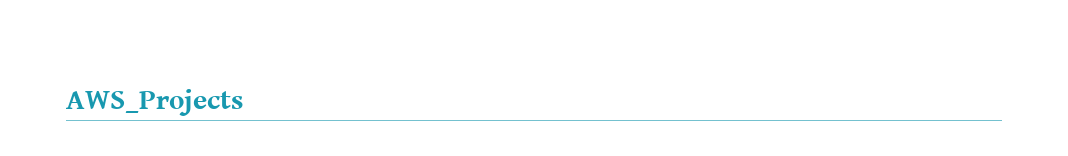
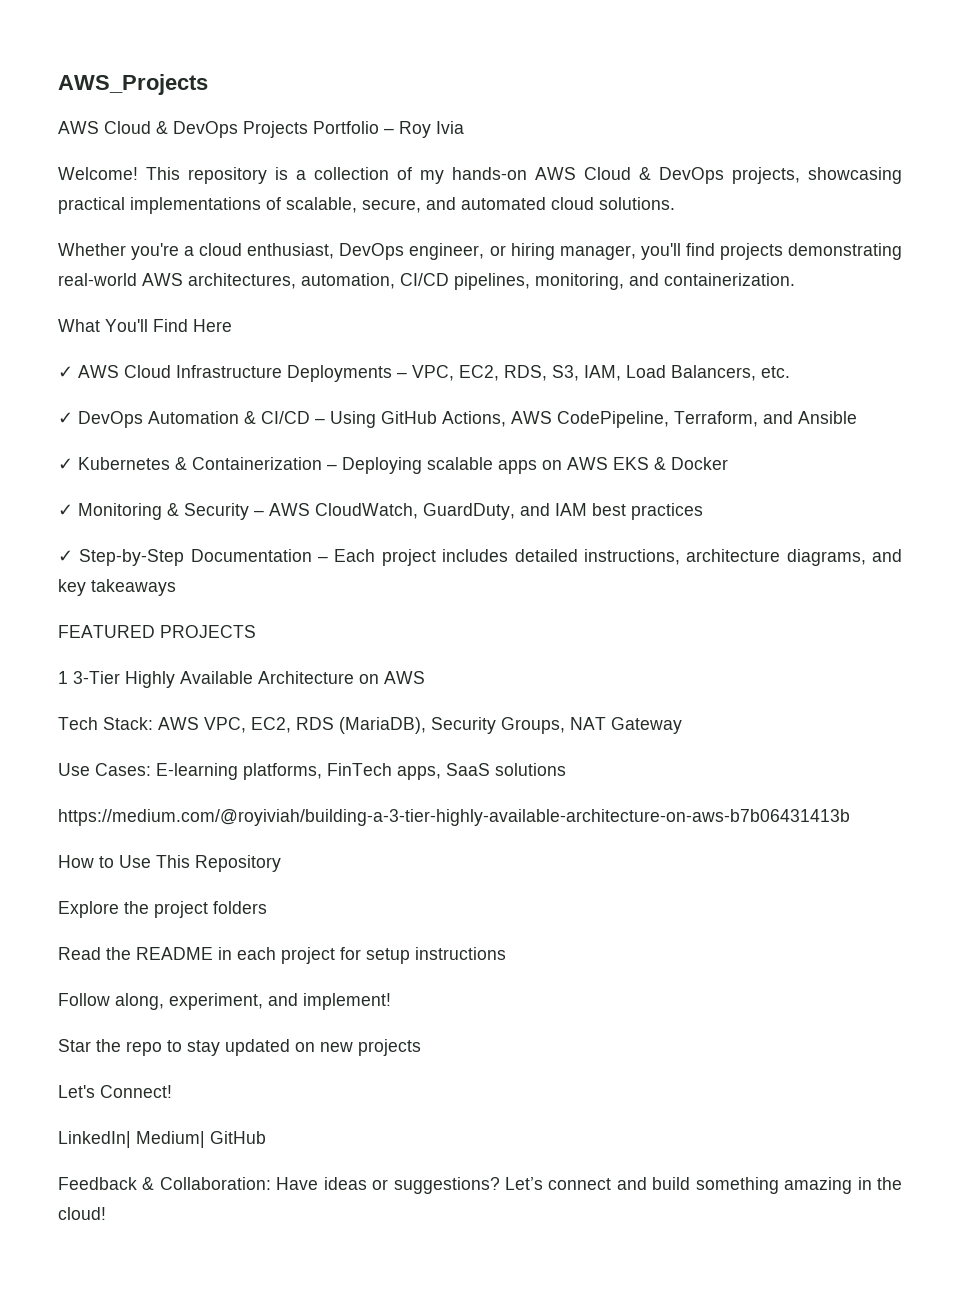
(243, 102) none -> [58,121,464,138] [58,167,902,184] [58,197,675,214] [58,243,903,260] [58,273,795,290] [58,319,232,332] [58,365,790,382] [58,411,857,428] [58,457,728,474] [58,503,703,520] [58,549,902,566] [58,579,176,596] [58,625,256,638] [58,671,425,688] [58,717,682,734] [58,763,566,780] [58,809,850,826] [58,855,281,872] [58,901,267,918] [58,947,506,964] [58,993,391,1010] [58,1039,421,1056] [58,1085,172,1098] [58,1131,266,1148] [58,1177,903,1194] [58,1207,106,1220] // AWS Cloud & DevOps Projects Portfolio – Roy Ivia // Welcome! This repository is a collection of my hands-on AWS Cloud & DevOps projects, showcasing practical implementations of scalable, secure, and automated cloud solutions. // Whether you're a cloud enthusiast, DevOps engineer, or hiring manager, you'll find projects demonstrating real-world AWS architectures, automation, CI/CD pipelines, monitoring, and containerization. // What You'll Find Here // ✓ AWS Cloud Infrastructure Deployments – VPC, EC2, RDS, S3, IAM, Load Balancers, etc. // ✓ DevOps Automation & CI/CD – Using GitHub Actions, AWS CodePipeline, Terraform, and Ansible // ✓ Kubernetes & Containerization – Deploying scalable apps on AWS EKS & Docker // ✓ Monitoring & Security – AWS CloudWatch, GuardDuty, and IAM best practices // ✓ Step-by-Step Documentation – Each project includes detailed instructions, architecture diagrams, and key takeaways // FEATURED PROJECTS // 1 3-Tier Highly Available Architecture on AWS // Tech Stack: AWS VPC, EC2, RDS (MariaDB), Security Groups, NAT Gateway // Use Cases: E-learning platforms, FinTech apps, SaaS solutions // https://medium.com/@royiviah/building-a-3-tier-highly-available-architecture-on-aws-b7b06431413b // How to Use This Repository // Explore the project folders // Read the README in each project for setup instructions // Follow along, experiment, and implement! // Star the repo to stay updated on new projects // Let's Connect! // LinkedIn| Medium| GitHub // Feedback & Collaboration: Have ideas or suggestions? Let’s connect and build something amazing in the cloud!

